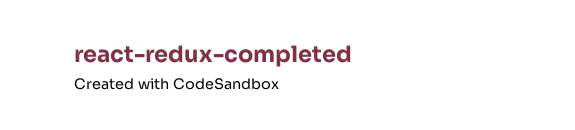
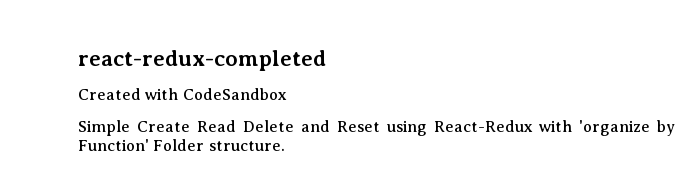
(279, 84) none -> [78,120,675,136] [78,139,285,151] // Simple Create Read Delete and Reset using React-Redux with 'organize by Function' Folder structure.

